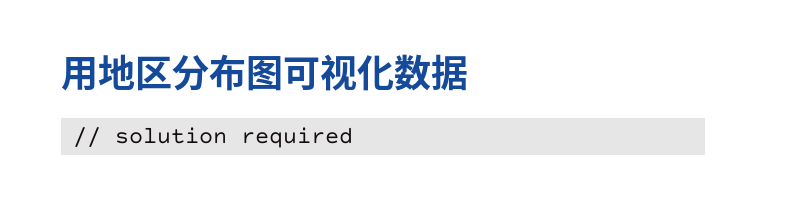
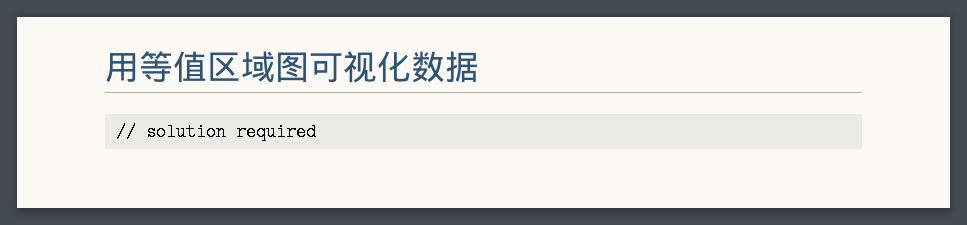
[98,54,246,91] 地区分布 -> [139,51,275,83] 等值区域

